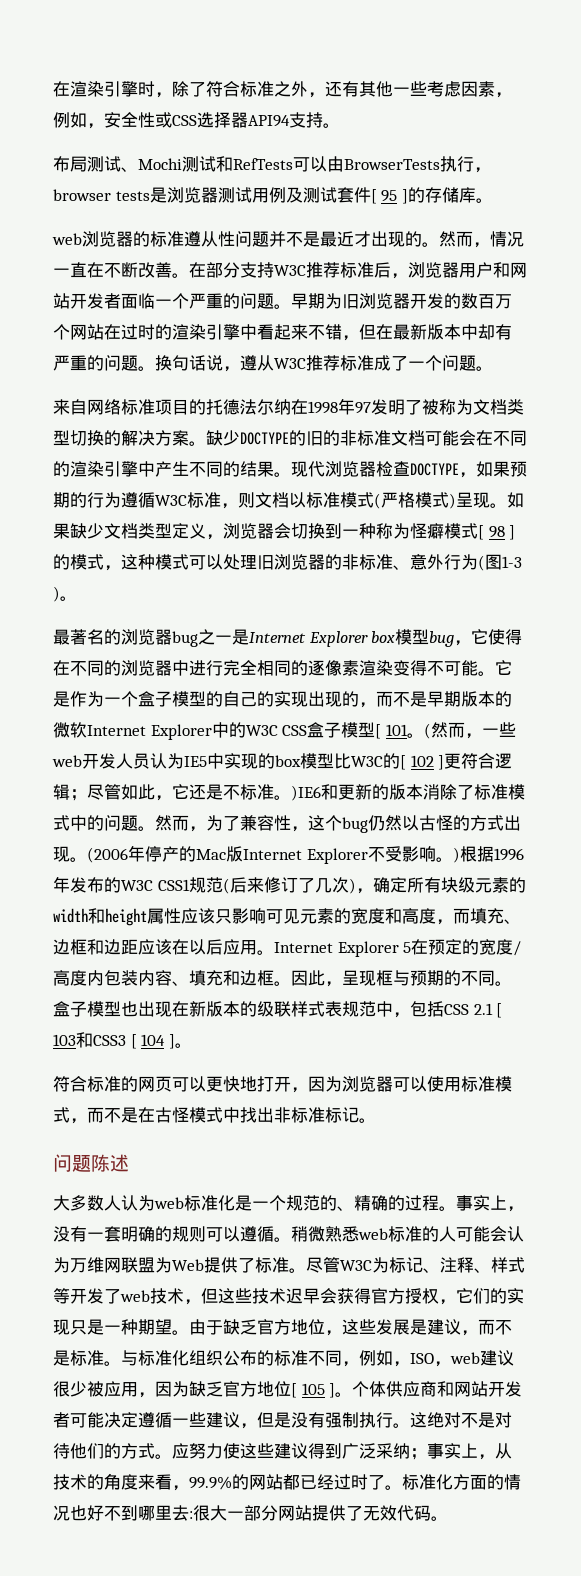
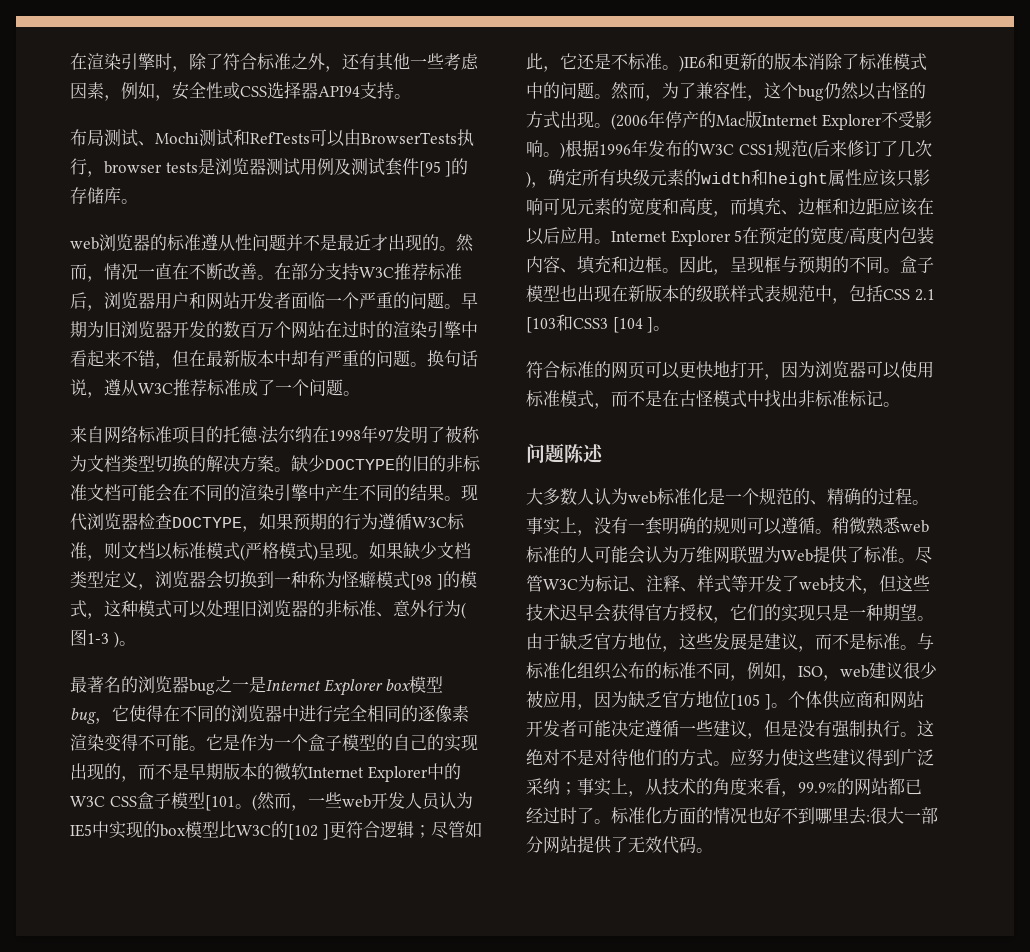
[370,189,398,204] [ 95 -> [418,161,441,177] [95
[478,525,505,540] [ 98 -> [410,574,432,590] [98
[375,724,408,739] [ 101 -> [204,795,235,811] [101
[400,755,434,770] [ 102 -> [288,824,318,840] [102
[496,1003,503,1018] [53,1032,166,1049] [ 103和CSS3 [ 104 -> [526,314,643,333] [103和CSS3 [104
[291,1383,325,1398] [ 105 -> [730,694,760,710] [105

